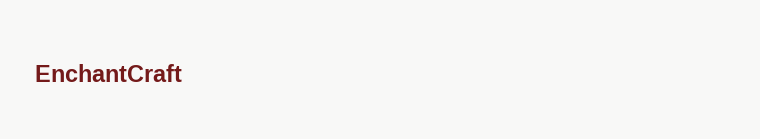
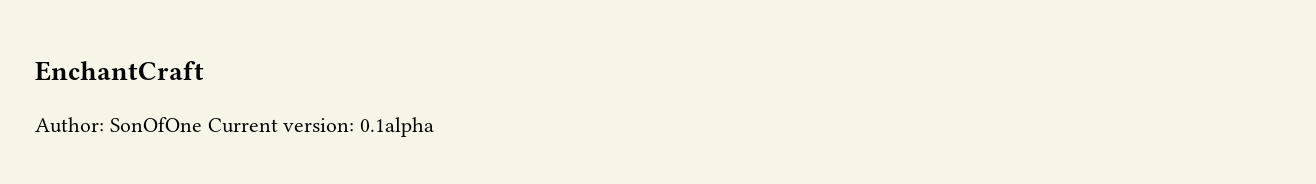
(182, 73) none -> [35,117,435,137] // Author: SonOfOne Current version: 0.1alpha

